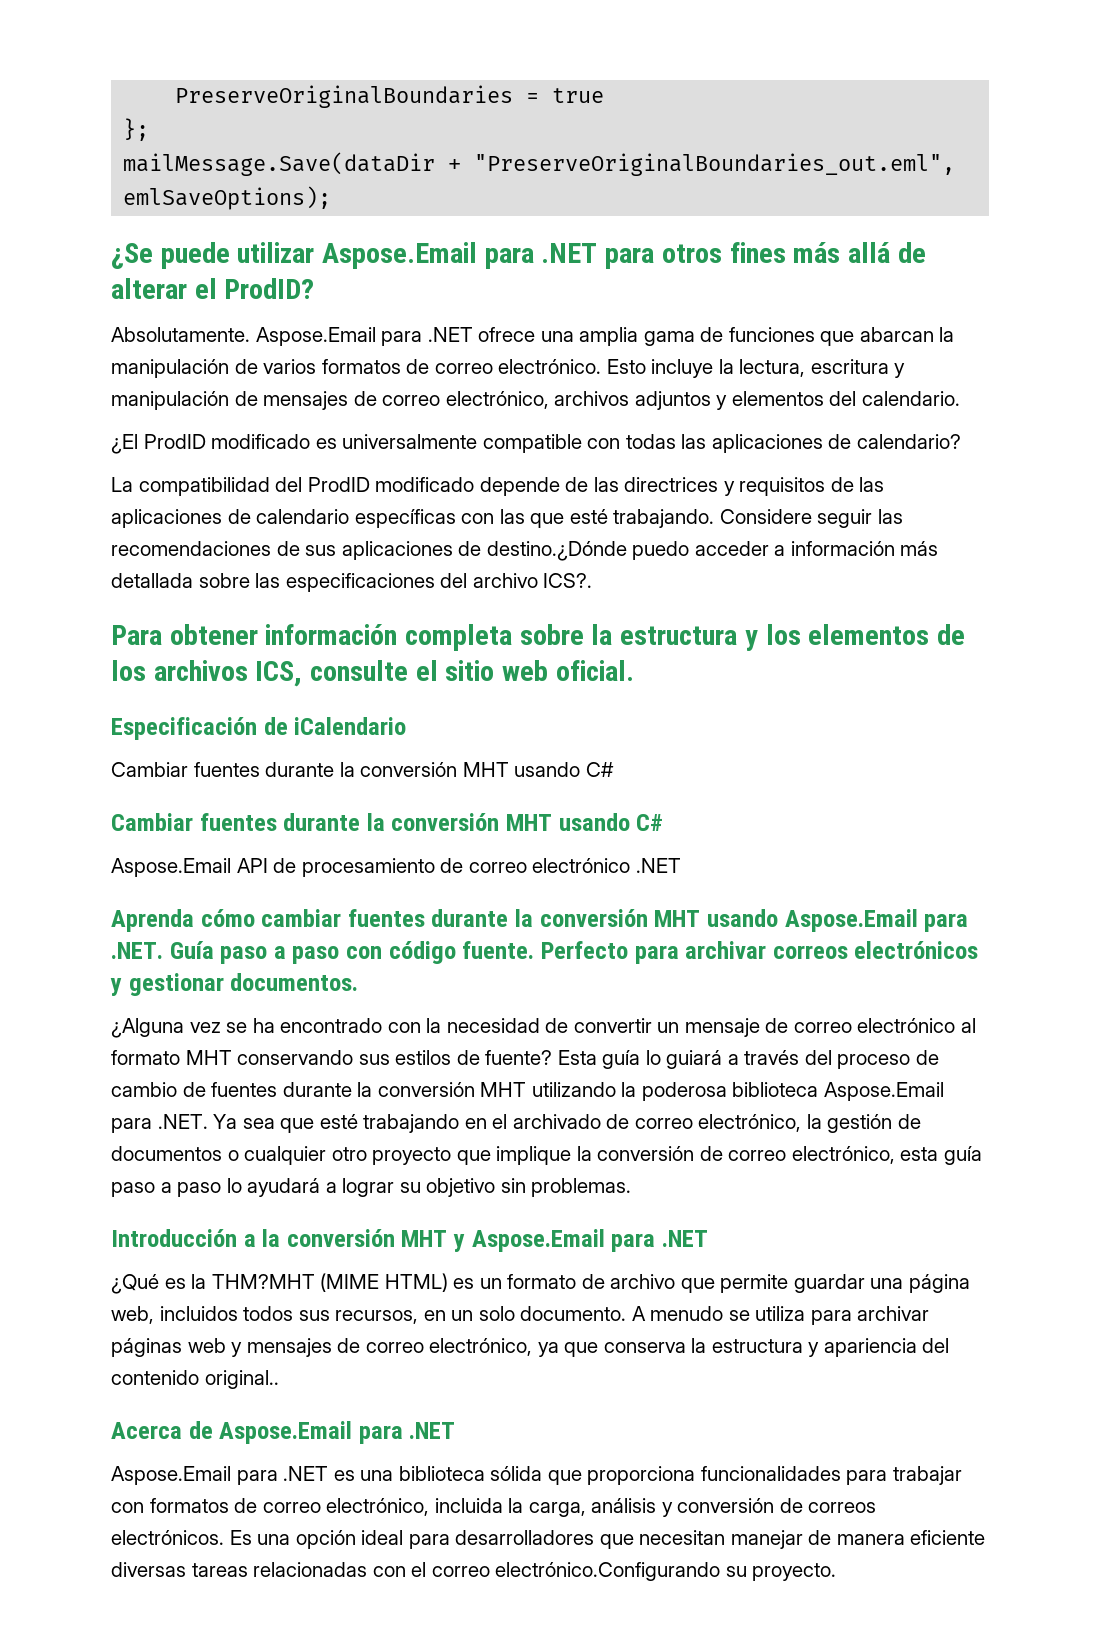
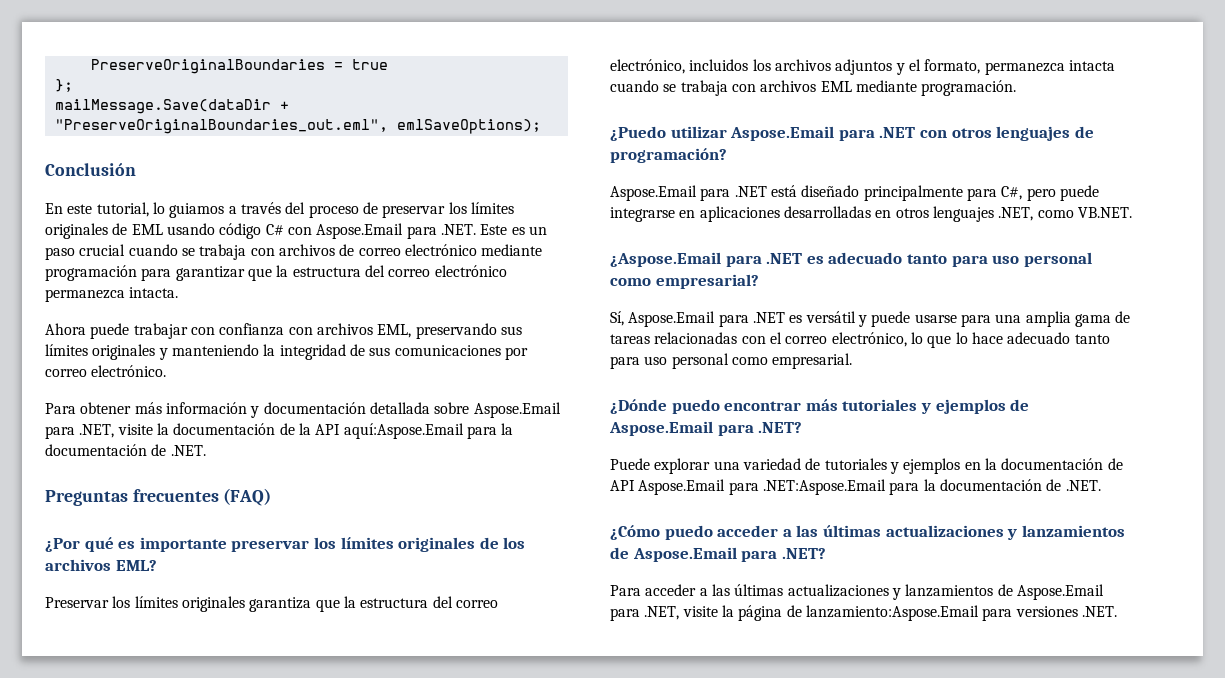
[111,242,926,269] [111,278,315,299] [111,327,955,346] [111,359,906,378] [111,391,960,410] [111,434,961,454] [111,477,885,496] [111,509,903,528] [111,541,939,561] [111,573,593,592] [111,624,965,651] [111,660,634,687] [111,717,407,740] [111,762,614,777] [111,813,664,831] [111,858,681,877] [111,909,969,932] [111,941,979,964] [110,973,359,996] [111,1018,977,1038] [111,1050,723,1069] ¿Se puede utilizar Aspose.Email para .NET para otros fines más allá de alterar el ProdID? // Absolutamente. Aspose.Email para .NET ofrece una amplia gama de funciones que abarcan la manipulación de varios formatos de correo electrónico. Esto incluye la lectura, escritura y manipulación de mensajes de correo electrónico, archivos adjuntos y elementos del calendario. // ¿El ProdID modificado es universalmente compatible con todas las aplicaciones de calendario? // La compatibilidad del ProdID modificado depende de las directrices y requisitos de las aplicaciones de calendario específicas con las que esté trabajando. Considere seguir las recomendaciones de sus aplicaciones de destino.¿Dónde puedo acceder a información más detallada sobre las especificaciones del archivo ICS?. // Para obtener información completa sobre la estructura y los elementos de los archivos ICS, consulte el sitio web oficial. // Especificación de iCalendario // Cambiar fuentes durante la conversión MHT usando C# // Cambiar fuentes durante la conversión MHT usando C# // Aspose.Email API de procesamiento de correo electrónico .NET // Aprenda cómo cambiar fuentes durante la conversión MHT usando Aspose.Email para .NET. Guía paso a paso con código fuente. Perfecto para archivar correos electrónicos y gestionar documentos. // ¿Alguna vez se ha encontrado con la necesidad de convertir un mensaje de correo electrónico al formato MHT conservando sus estilos de fuente? Esta guía lo guiará -> [45,163,136,176] [45,202,225,218] Conclusión // En este tutorial, lo guiamos
[111,1082,944,1101] [111,1114,922,1133] [111,1146,982,1165] [111,1178,632,1197] [111,1229,708,1252] [111,1273,971,1294] [111,1306,930,1325] [111,1338,950,1357] [111,1370,279,1389] [111,1421,456,1444] [111,1466,962,1485] [111,1498,877,1517] [111,1530,986,1549] [111,1562,186,1577] cambio de fuentes durante la conversión MHT utilizando la poderosa biblioteca Aspose.Email para .NET. Ya sea que esté trabajando en el archivado de correo electrónico, la gestión de documentos o cualquier otro proyecto que implique la conversión de correo electrónico, esta guía paso a paso lo ayudará a lograr su objetivo sin problemas. // Introducción a la conversión MHT y Aspose.Email para .NET // ¿Qué es la THM?MHT (MIME HTML) es un formato de archivo que permite guardar una página web, incluidos todos sus recursos, en un solo documento. A menudo se utiliza para archivar páginas web y mensajes de correo electrónico, ya que conserva la estructura y apariencia del contenido original.. // Acerca de Aspose.Email para .NET // Aspose.Email para .NET es una biblioteca sólida que proporciona funcionalidades para trabajar con formatos de correo electrónico, incluida la carga, análisis y conversión de correos electrónicos. Es una opción ideal para desarrolladores que necesitan manejar de manera eficiente diversas -> [382,202,514,218] [45,223,547,239] [45,244,543,260] [45,265,507,281] [45,287,179,302] [45,323,522,339] [45,344,528,360] [45,365,167,377] [45,402,561,418] [45,423,514,439] [45,444,206,456] [45,488,272,506] [45,537,526,552] [45,559,157,571] [45,596,498,612] [610,59,1115,75] [610,80,1017,96] [610,126,1094,141] [610,148,727,163] [610,185,1099,201] [610,206,1132,222] [610,252,1092,267] [610,274,759,289] [610,311,1131,327] preservar los límites originales de EML usando código C# con Aspose.Email para .NET. Este es un paso crucial cuando se trabaja con archivos de correo electrónico mediante programación para garantizar que la estructura del correo electrónico permanezca intacta. // Ahora puede trabajar con confianza con archivos EML, preservando sus límites originales y manteniendo la integridad de sus comunicaciones por correo electrónico. // Para obtener más información y documentación detallada sobre Aspose.Email para .NET, visite la documentación de la API aquí:Aspose.Email para la documentación de .NET. // Preguntas frecuentes (FAQ) // ¿Por qué es importante preservar los límites originales de los archivos EML? // Preservar los límites originales garantiza que la estructura del correo electrónico, incluidos los archivos adjuntos y el formato, permanezca intacta cuando se trabaja con archivos EML mediante programación. // ¿Puedo utilizar Aspose.Email para .NET con otros lenguajes de programación? // Aspose.Email para .NET está diseñado principalmente para C#, pero puede integrarse en aplicaciones desarrolladas en otros lenguajes .NET, como VB.NET. // ¿Aspose.Email para .NET es adecuado tanto para uso personal como empresarial? // Sí, Aspose.Email para .NET es versátil y puede usarse para una amplia gama de
[495,1562,837,1581] electrónico.Configurando su proyecto. -> [831,332,1110,348] [610,353,853,369] [610,399,1030,414] [609,421,803,436] [610,458,1123,474] [610,479,1101,495] [610,525,1125,540] [610,547,826,562] [610,584,1104,600] [610,605,1117,621] electrónico, lo que lo hace adecuado tanto para uso personal como empresarial. // ¿Dónde puedo encontrar más tutoriales y ejemplos de Aspose.Email para .NET? // Puede explorar una variedad de tutoriales y ejemplos en la documentación de API Aspose.Email para .NET:Aspose.Email para la documentación de .NET. // ¿Cómo puedo acceder a las últimas actualizaciones y lanzamientos de Aspose.Email para .NET? // Para acceder a las últimas actualizaciones y lanzamientos de Aspose.Email para .NET, visite la página de lanzamiento:Aspose.Email para versiones .NET.

